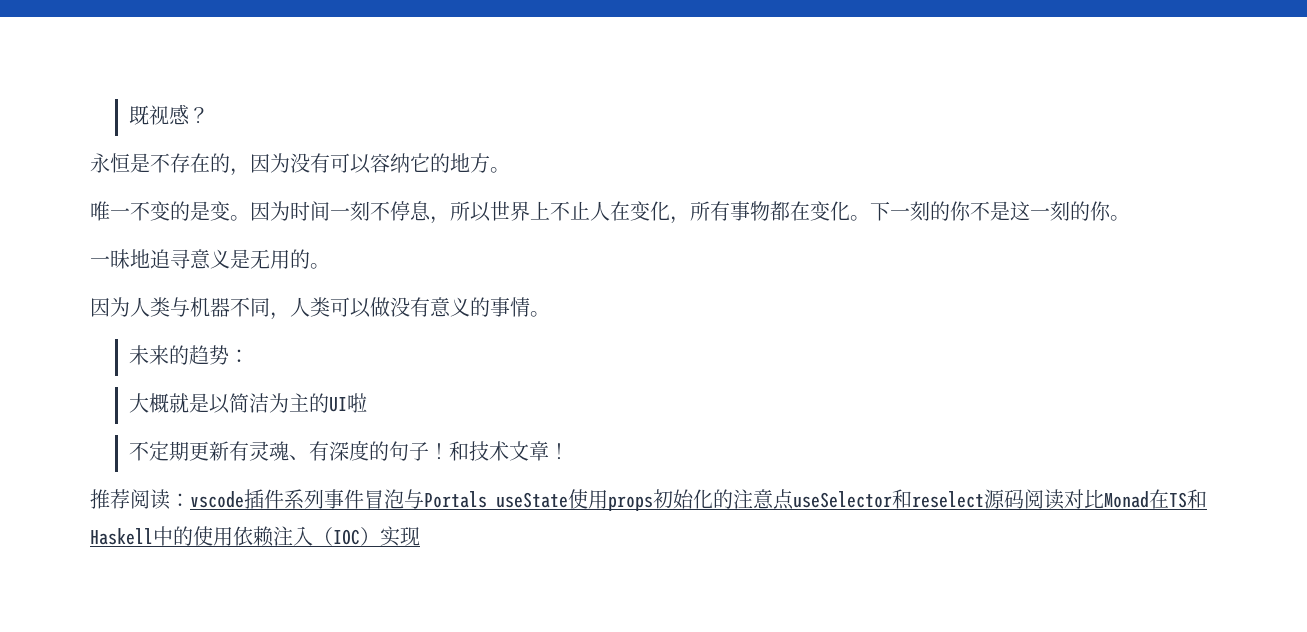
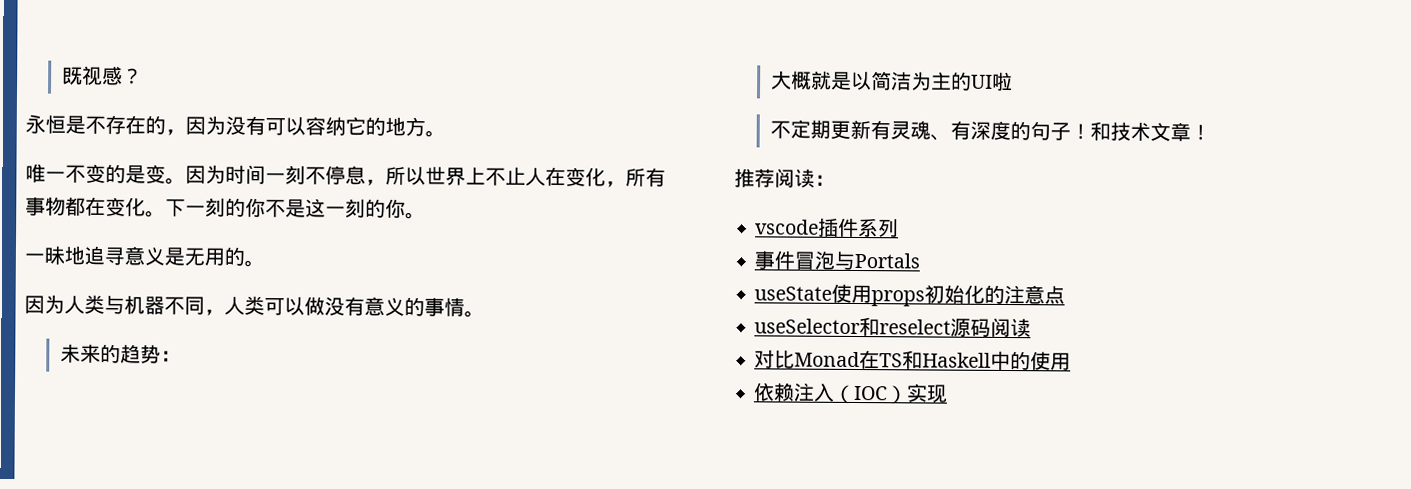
(190, 500) none -> (835, 180) //
(324, 499) none -> (900, 228) //
(487, 499) none -> (921, 260) //
(794, 499) none -> (1066, 295) //
(1064, 499) none -> (1032, 328) //
(233, 536) none -> (1072, 361) //

